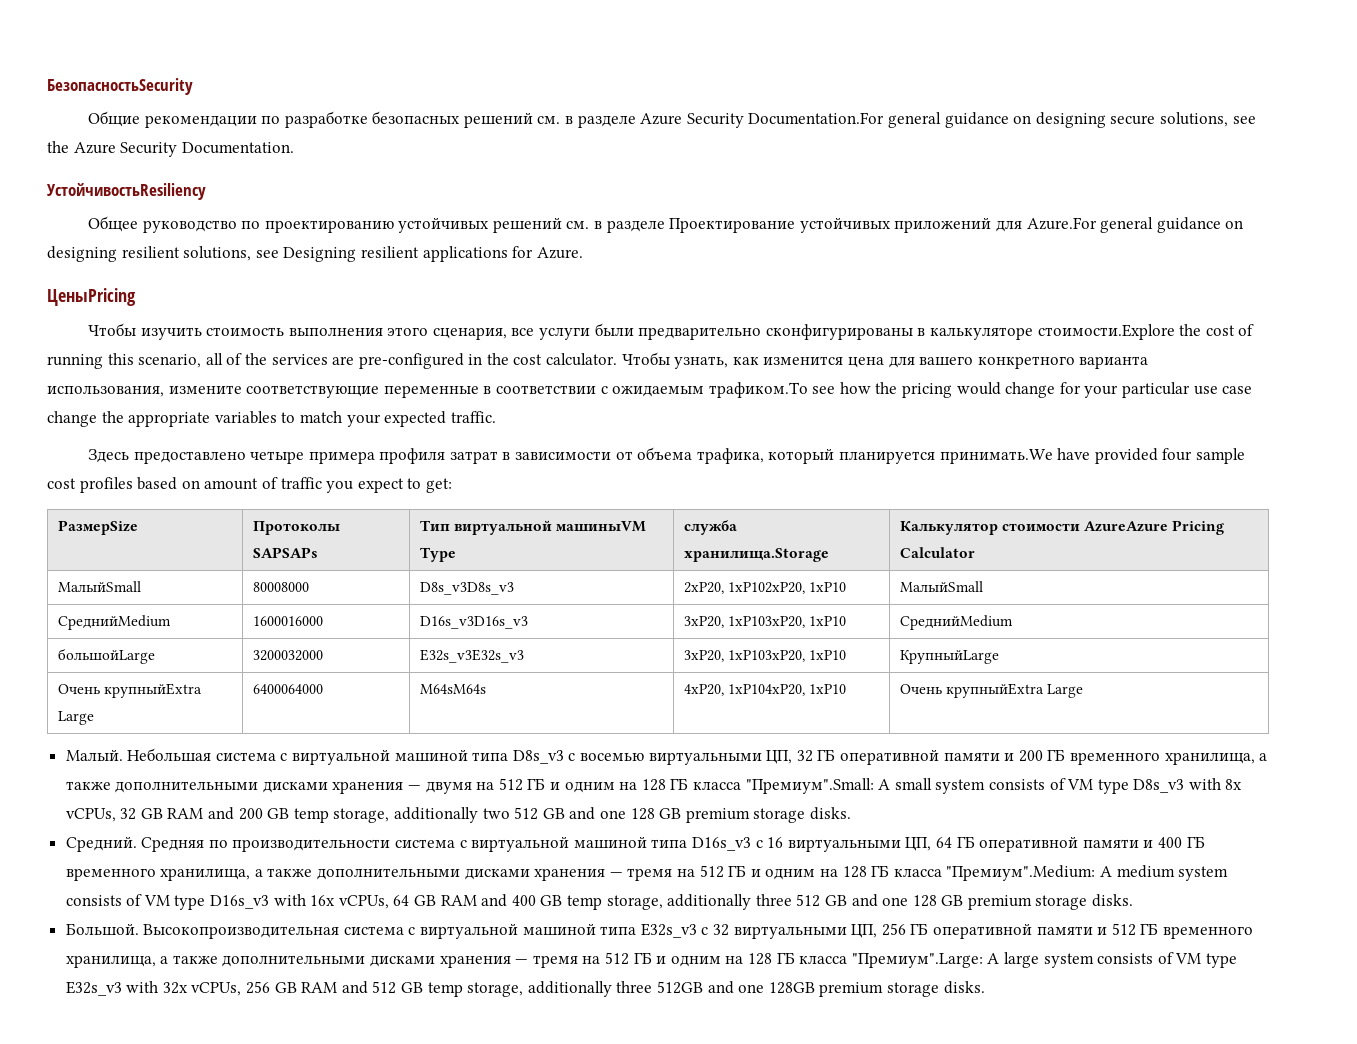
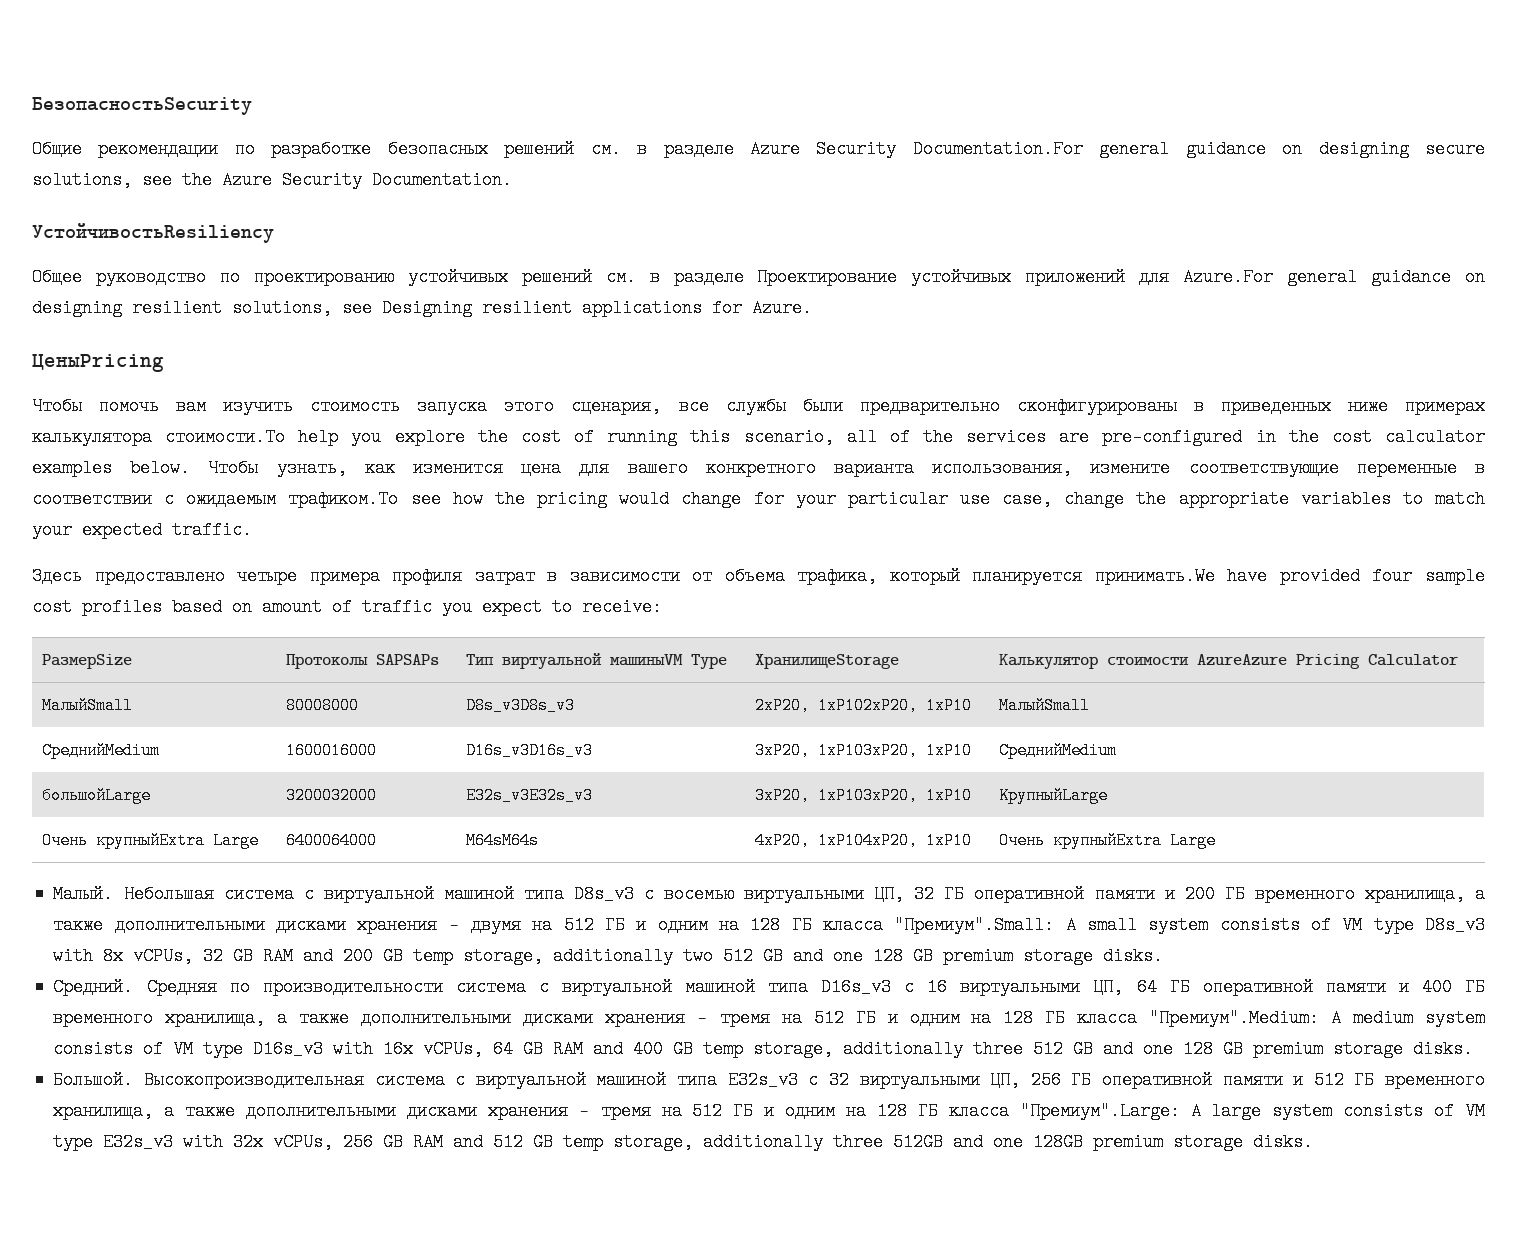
(136, 329) none -> [99,398,207,415] помочь вам
[288,327,383,336] выполнения -> [417,398,488,415] запуска
[539,327,591,340] услуги -> [725,398,786,415] службы
[930,324,1175,340] калькуляторе стоимости.Explore -> [1220,398,1485,415] [32,428,465,446] приведенных ниже примерах калькулятора стоимости.To help you explore
[546,353,618,366] calculator. -> [1385,428,1486,446] [32,459,191,477] calculator examples below.
[1222,386,1253,394] case -> [1002,490,1053,508] case,
[425,478,452,493] get: -> [582,598,662,616] receive:
[683,520,737,535] [683,548,829,562] служба хранилища.Storage -> [754,654,899,669] ХранилищеStorage

